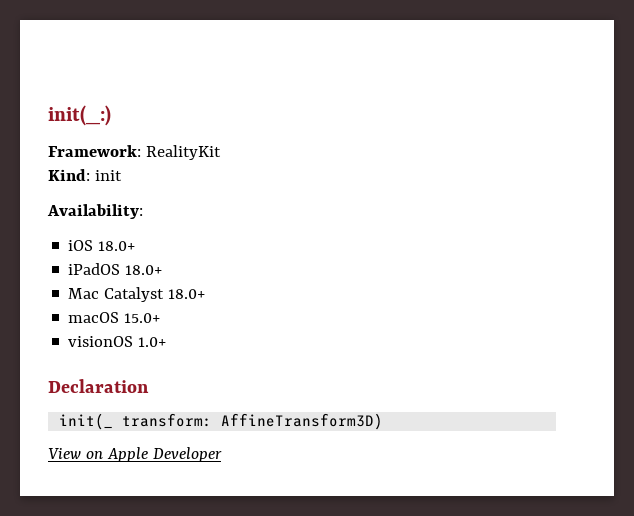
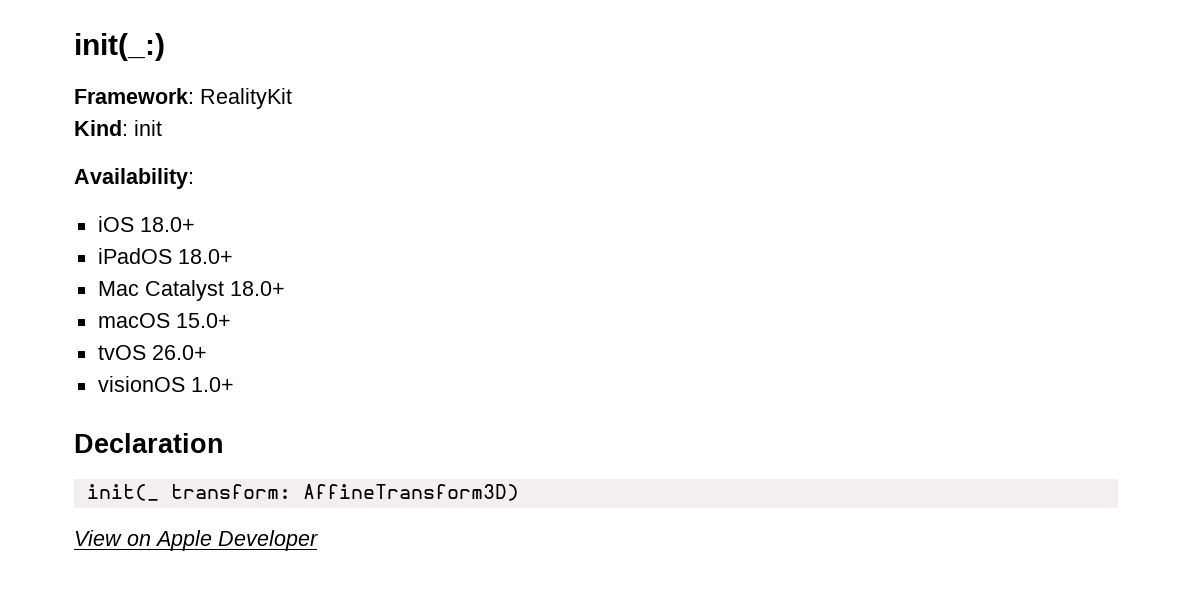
(161, 318) none -> [97,345,207,360] // tvOS 26.0+

